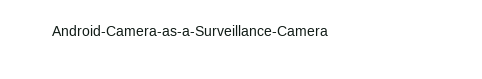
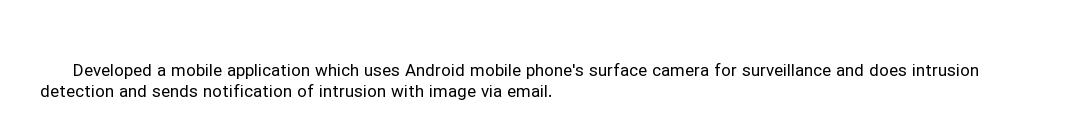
[52,25,328,36] Android-Camera-as-a-Surveillance-Camera -> [72,62,979,79] [40,83,552,100] Developed a mobile application which uses Android mobile phone's surface camera for surveillance and does intrusion detection and sends notification of intrusion with image via email.

